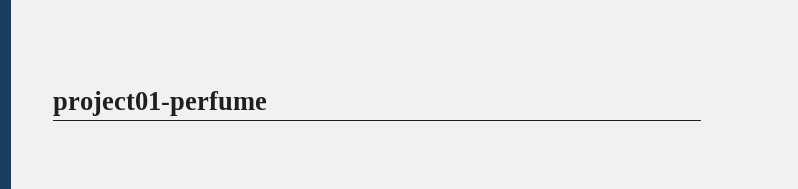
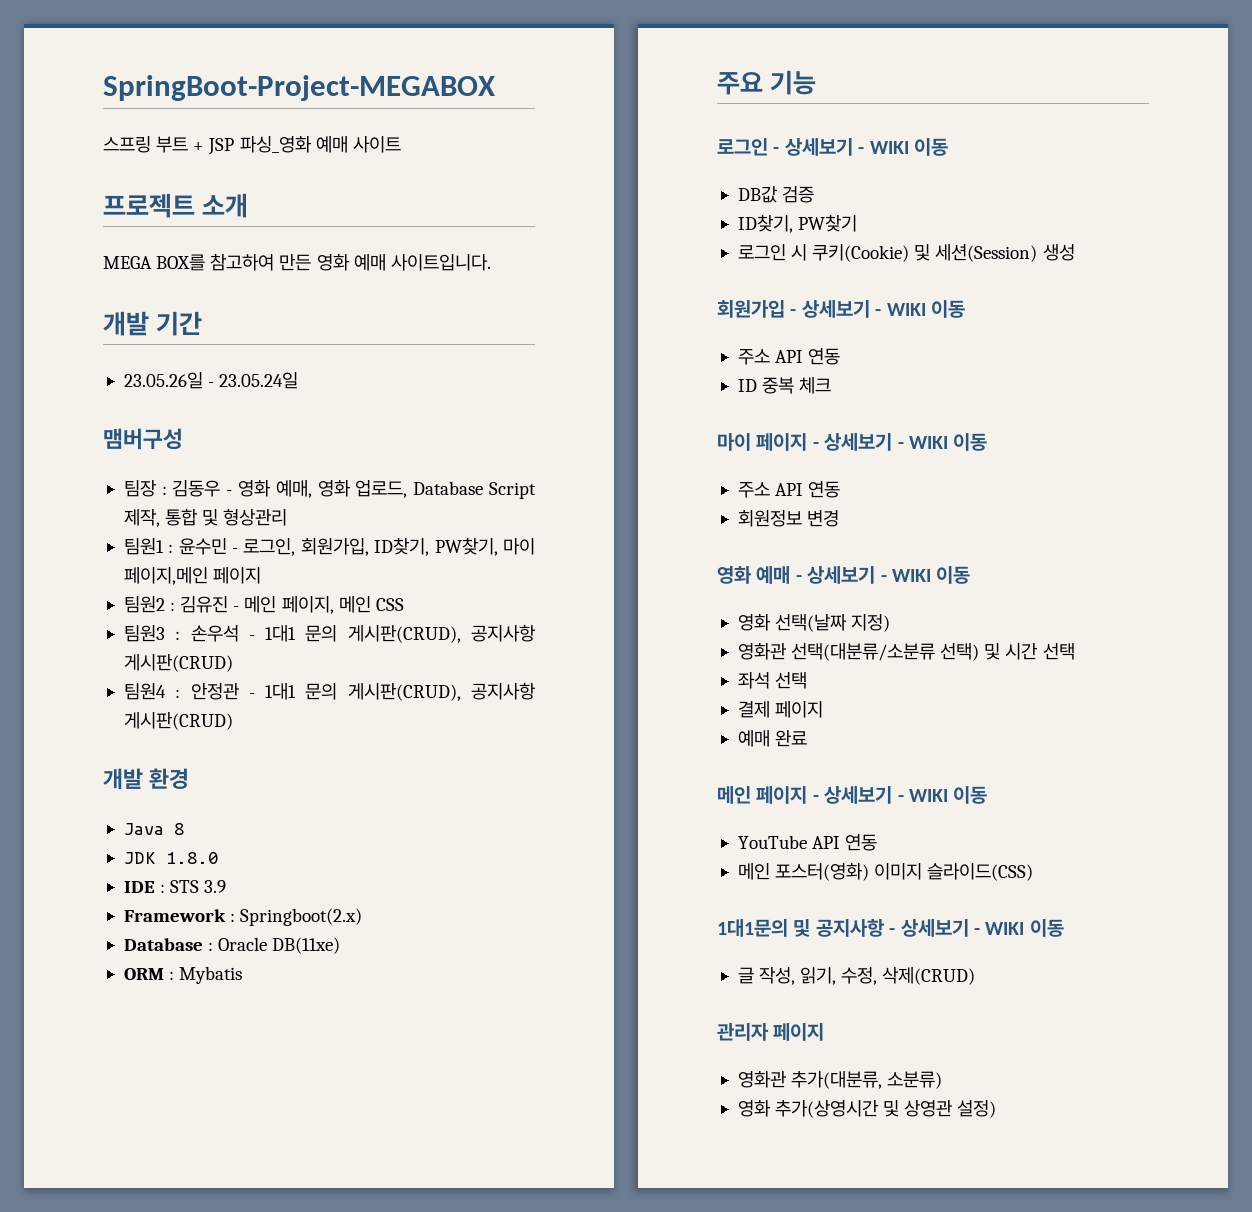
[53,91,267,116] project01-perfume -> [103,75,495,101] [103,136,401,155] [103,193,249,218] [103,253,491,271] [103,311,203,336] [123,372,299,389] [103,428,183,450] [123,480,536,499] [123,508,288,527] [123,537,535,556] [123,567,262,585] [123,596,404,614] [123,624,536,643] [123,654,233,672] [123,682,536,701] [123,712,233,730] [103,768,190,790] [123,823,184,835] [123,852,218,864] [123,880,227,893] [123,908,363,926] [123,937,341,954] [123,966,243,984] [717,70,817,95] [717,138,948,156] [737,186,815,203] [737,214,858,233] [737,244,1075,262] [717,300,965,318] [737,348,841,365] [737,377,832,394] [717,433,988,451] [737,481,841,498] [737,510,840,527] [717,566,971,584] [737,614,891,632] [737,643,1075,661] [737,672,808,689] [737,701,824,718] [737,730,808,747] [717,786,988,804] [737,834,878,851] [737,863,1034,881] [717,918,1064,937] [737,967,976,985] [717,1023,825,1041] [737,1071,943,1089] [737,1100,997,1118] SpringBoot-Project-MEGABOX // 스프링 부트 + JSP 파싱_영화 예매 사이트 // 프로젝트 소개 // MEGA BOX를 참고하여 만든 영화 예매 사이트입니다. // 개발 기간 // 23.05.26일 - 23.05.24일 // 맴버구성 // 팀장 : 김동우 - 영화 예매, 영화 업로드, Database Script 제작, 통합 및 형상관리 // 팀원1 : 윤수민 - 로그인, 회원가입, ID찾기, PW찾기, 마이 페이지,메인 페이지 // 팀원2 : 김유진 - 메인 페이지, 메인 CSS // 팀원3 : 손우석 - 1대1 문의 게시판(CRUD), 공지사항 게시판(CRUD) // 팀원4 : 안정관 - 1대1 문의 게시판(CRUD), 공지사항 게시판(CRUD) // 개발 환경 // Java 8 // JDK 1.8.0 // IDE : STS 3.9 // Framework : Springboot(2.x) // Database : Oracle DB(11xe) // ORM : Mybatis // 주요 기능 // 로그인 - 상세보기 - WIKI 이동 // DB값 검증 // ID찾기, PW찾기 // 로그인 시 쿠키(Cookie) 및 세션(Session) 생성 // 회원가입 - 상세보기 - WIKI 이동 // 주소 API 연동 // ID 중복 체크 // 마이 페이지 - 상세보기 - WIKI 이동 // 주소 API 연동 // 회원정보 변경 // 영화 예매 - 상세보기 - WIKI 이동 // 영화 선택(날짜 지정) // 영화관 선택(대분류/소분류 선택) 및 시간 선택 // 좌석 선택 // 결제 페이지 // 예매 완료 // 메인 페이지 - 상세보기 - WIKI 이동 // YouTube API 연동 // 메인 포스터(영화) 이미지 슬라이드(CSS) // 1대1문의 및 공지사항 - 상세보기 - WIKI 이동 // 글 작성, 읽기, 수정, 삭제(CRUD) // 관리자 페이지 // 영화관 추가(대분류, 소분류) // 영화 추가(상영시간 및 상영관 설정)

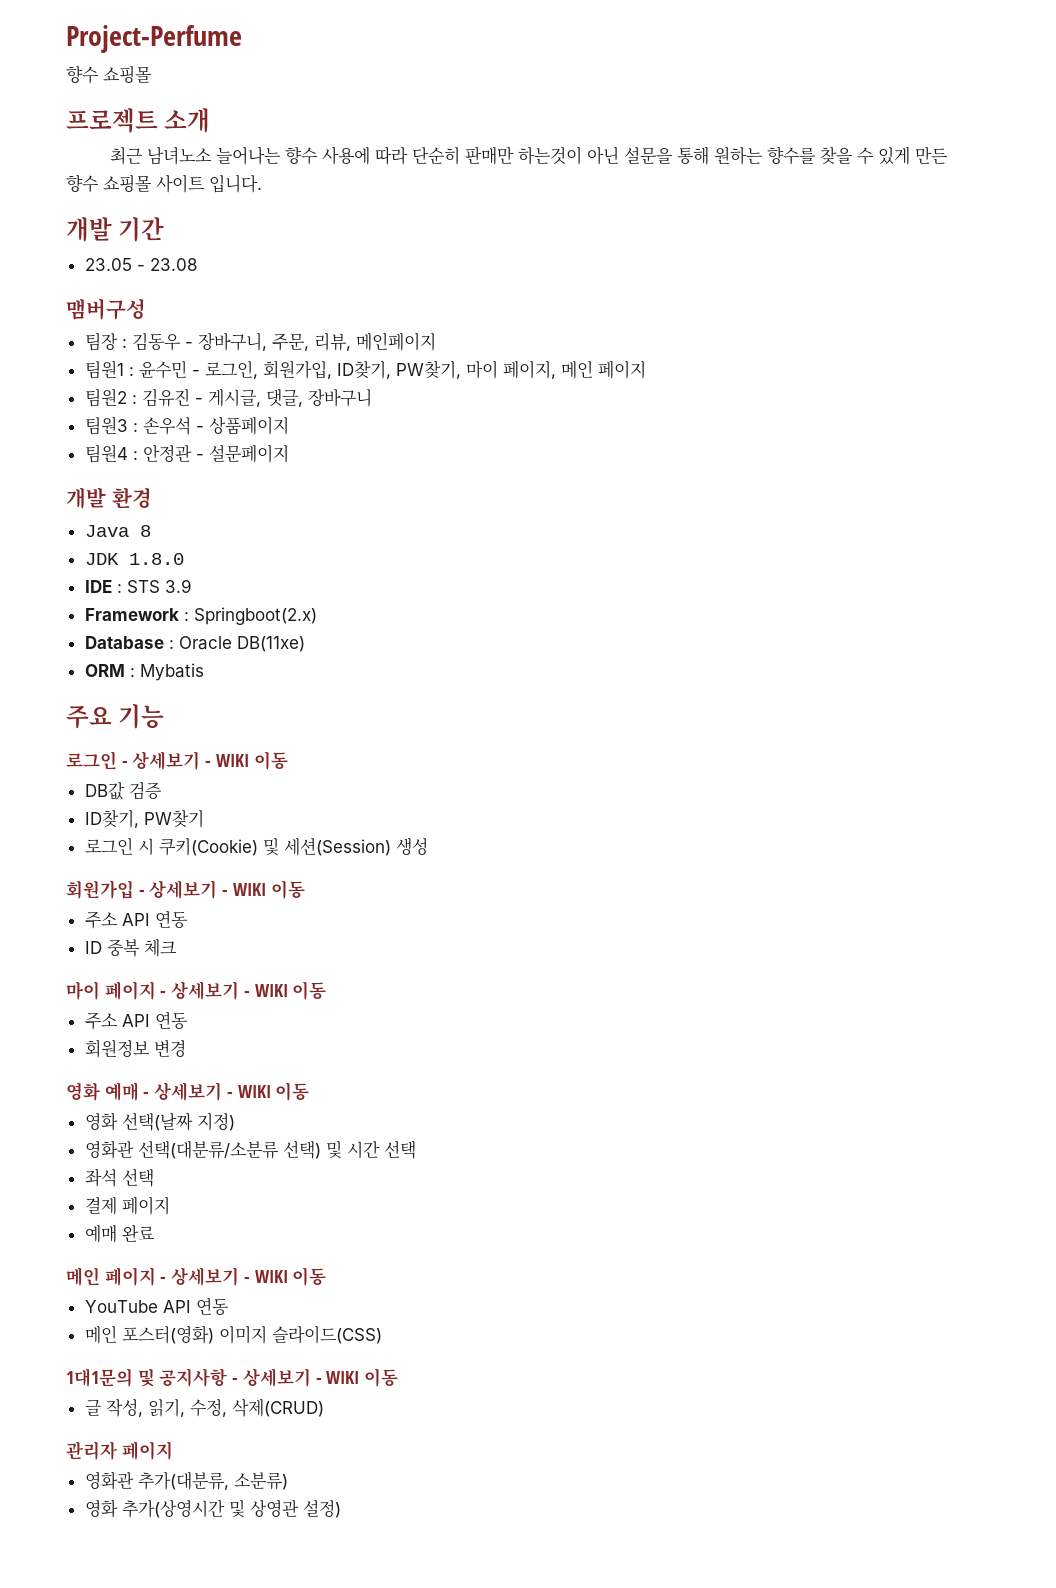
[103,75,495,101] [103,136,401,155] [103,193,249,218] [103,253,491,271] SpringBoot-Project-MEGABOX // 스프링 부트 + JSP 파싱_영화 예매 사이트 // 프로젝트 소개 // MEGA BOX를 참고하여 만든 영화 예매 사이트입니다. -> [66,25,242,53] [66,65,152,84] [66,108,211,133] [110,146,949,165] [66,174,262,193] Project-Perfume // 향수 쇼핑몰 // 프로젝트 소개 // 최근 남녀노소 늘어나는 향수 사용에 따라 단순히 판매만 하는것이 아닌 설문을 통해 원하는 향수를 찾을 수 있게 만든 향수 쇼핑몰 사이트 입니다.
[123,372,299,389] 23.05.26일 - 23.05.24일 -> [84,258,198,271] 23.05 - 23.08
[238,480,536,499] [123,508,288,527] 영화 예매, 영화 업로드, Database Script 제작, 통합 및 형상관리 -> [197,332,436,351] 장바구니, 주문, 리뷰, 메인페이지
[123,567,208,585] 페이지,메인 -> [502,360,593,379] 페이지, 메인
[244,596,404,614] 메인 페이지, 메인 CSS -> [207,388,372,407] 게시글, 댓글, 장바구니
[265,624,536,643] [123,654,233,672] 1대1 문의 게시판(CRUD), 공지사항 게시판(CRUD) -> [208,416,289,435] 상품페이지
[265,682,536,701] [123,712,233,730] 1대1 문의 게시판(CRUD), 공지사항 게시판(CRUD) -> [208,444,289,463] 설문페이지

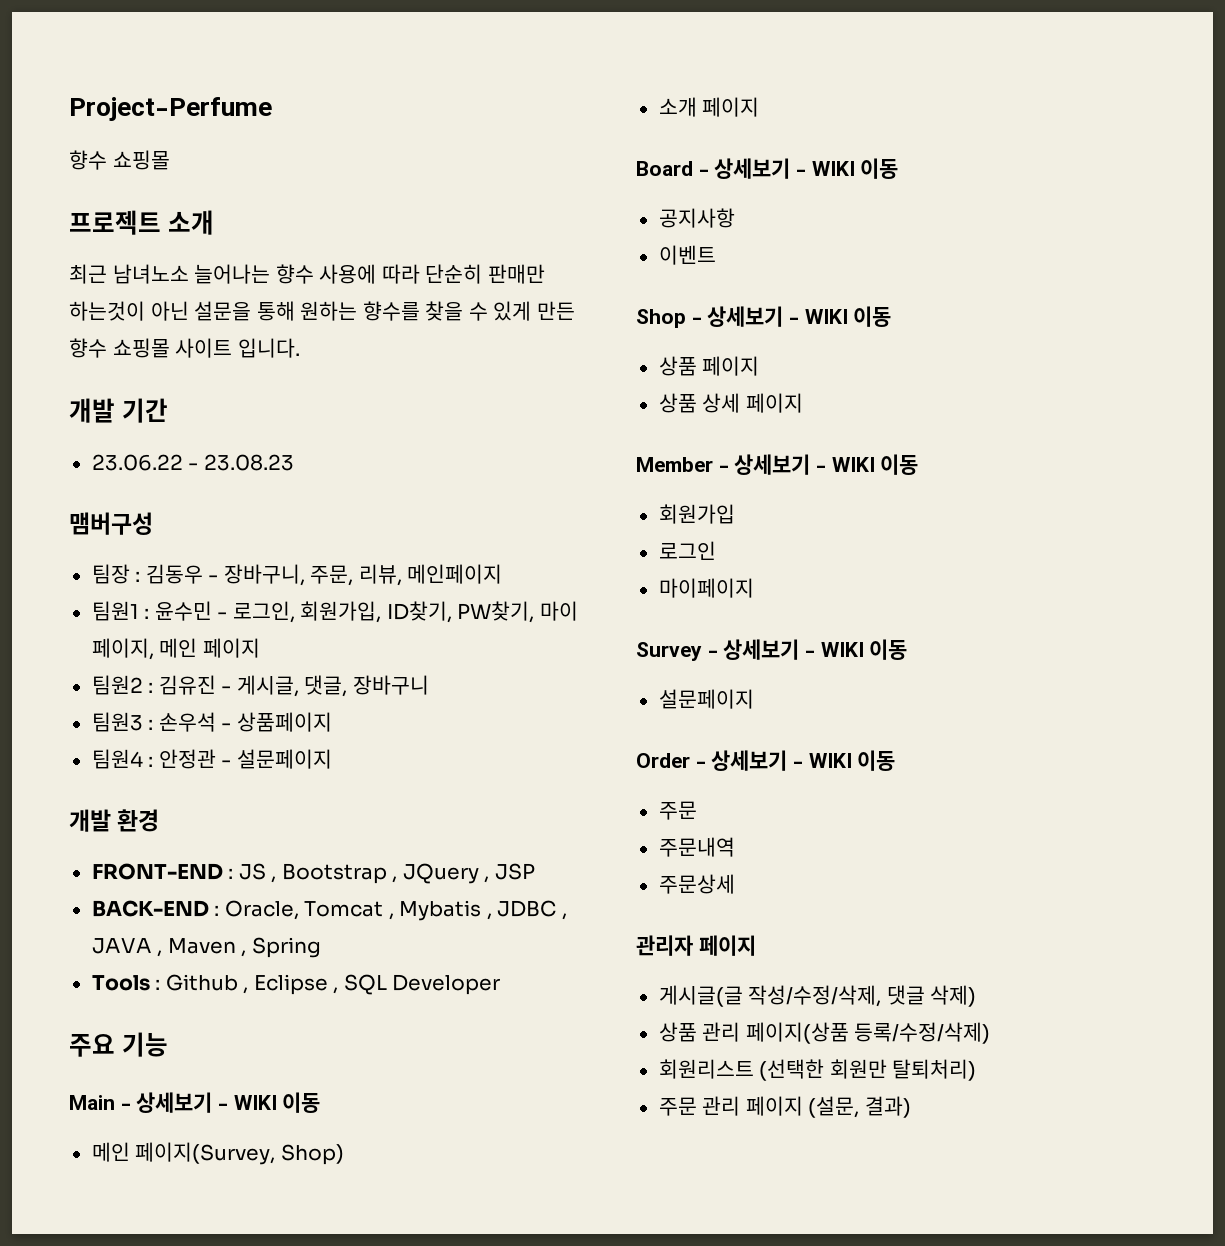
[84,258,198,271] 23.05 - 23.08 -> [91,454,294,471] 23.06.22 - 23.08.23
[84,525,151,537] [84,553,184,565] [84,579,192,593] [84,607,317,625] [84,636,305,652] [84,663,204,681] Java 8 // JDK 1.8.0 // IDE : STS 3.9 // Framework : Springboot(2.x) // Database : Oracle DB(11xe) // ORM : Mybatis -> [91,863,535,884] [91,900,567,921] [91,937,321,958] [91,974,501,995] FRONT-END : JS , Bootstrap , JQuery , JSP // BACK-END : Oracle, Tomcat , Mybatis , JDBC , JAVA , Maven , Spring // Tools : Github , Eclipse , SQL Developer
[66,751,288,770] [84,781,162,800] [84,809,204,828] [84,837,428,856] [66,880,305,899] [84,910,188,929] [84,938,177,957] [66,981,327,1000] [84,1011,188,1030] [84,1039,186,1058] [66,1082,310,1101] [84,1112,235,1131] [84,1140,416,1159] [84,1168,154,1187] [84,1196,170,1215] [84,1225,155,1243] [66,1267,327,1286] [84,1297,229,1315] [84,1325,382,1344] [66,1368,399,1387] [84,1398,324,1417] [66,1441,173,1460] [84,1471,288,1490] [84,1499,341,1518] 로그인 - 상세보기 - WIKI 이동 // DB값 검증 // ID찾기, PW찾기 // 로그인 시 쿠키(Cookie) 및 세션(Session) 생성 // 회원가입 - 상세보기 - WIKI 이동 // 주소 API 연동 // ID 중복 체크 // 마이 페이지 - 상세보기 - WIKI 이동 // 주소 API 연동 // 회원정보 변경 // 영화 예매 - 상세보기 - WIKI 이동 // 영화 선택(날짜 지정) // 영화관 선택(대분류/소분류 선택) 및 시간 선택 // 좌석 선택 // 결제 페이지 // 예매 완료 // 메인 페이지 - 상세보기 - WIKI 이동 // YouTube API 연동 // 메인 포스터(영화) 이미지 슬라이드(CSS) // 1대1문의 및 공지사항 - 상세보기 - WIKI 이동 // 글 작성, 읽기, 수정, 삭제(CRUD) // 관리자 페이지 // 영화관 추가(대분류, 소분류) // 영화 추가(상영시간 및 상영관 설정) -> [69,1092,321,1113] [91,1142,344,1165] [658,97,760,117] [636,158,899,179] [658,208,735,228] [658,245,716,265] [636,306,892,328] [658,356,760,376] [658,393,803,413] [636,454,919,475] [658,504,735,524] [658,541,716,560] [658,578,754,598] [636,639,908,661] [658,689,754,709] [636,750,896,771] [658,801,697,820] [658,837,735,857] [658,874,735,894] [636,935,756,956] [658,985,977,1007] [658,1022,991,1044] [658,1059,977,1081] [658,1096,911,1118] Main - 상세보기 - WIKI 이동 // 메인 페이지(Survey, Shop) // 소개 페이지 // Board - 상세보기 - WIKI 이동 // 공지사항 // 이벤트 // Shop - 상세보기 - WIKI 이동 // 상품 페이지 // 상품 상세 페이지 // Member - 상세보기 - WIKI 이동 // 회원가입 // 로그인 // 마이페이지 // Survey - 상세보기 - WIKI 이동 // 설문페이지 // Order - 상세보기 - WIKI 이동 // 주문 // 주문내역 // 주문상세 // 관리자 페이지 // 게시글(글 작성/수정/삭제, 댓글 삭제) // 상품 관리 페이지(상품 등록/수정/삭제) // 회원리스트 (선택한 회원만 탈퇴처리) // 주문 관리 페이지 (설문, 결과)

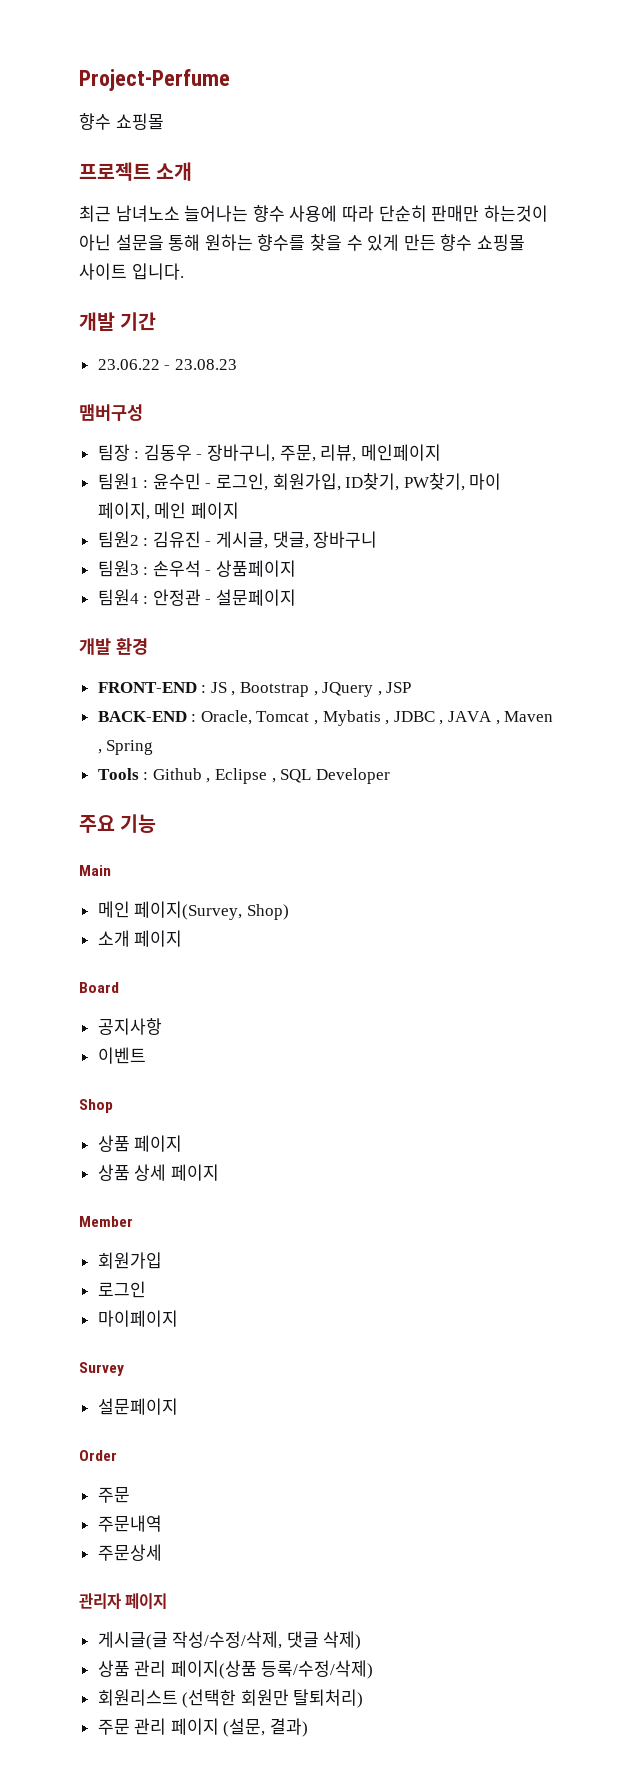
[120,1092,321,1113] - 상세보기 - WIKI 이동 -> (111, 870) none
[698,158,899,179] [658,208,735,228] [658,245,716,265] [636,306,892,328] - 상세보기 - WIKI 이동 // 공지사항 // 이벤트 // Shop - 상세보기 - WIKI 이동 -> [97,1018,162,1035] [97,1047,146,1064] [79,1099,113,1113] // 공지사항 // 이벤트 // Shop
[718,454,919,475] - 상세보기 - WIKI 이동 -> (133, 1221) none
[707,639,908,660] [658,689,754,709] [636,750,896,771] - 상세보기 - WIKI 이동 // 설문페이지 // Order - 상세보기 - WIKI 이동 -> [97,1398,178,1415] [79,1450,117,1461] // 설문페이지 // Order

